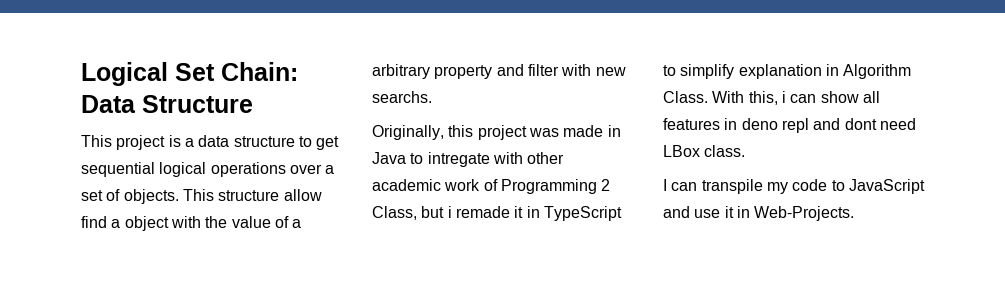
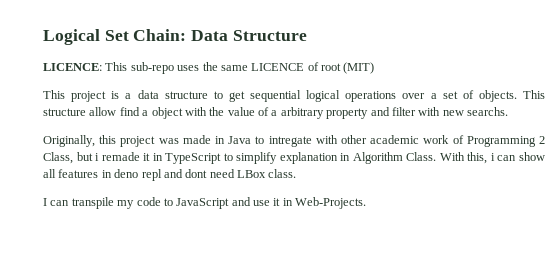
(253, 104) none -> [43,62,375,74] // LICENCE: This sub-repo uses the same LICENCE of root (MIT)

